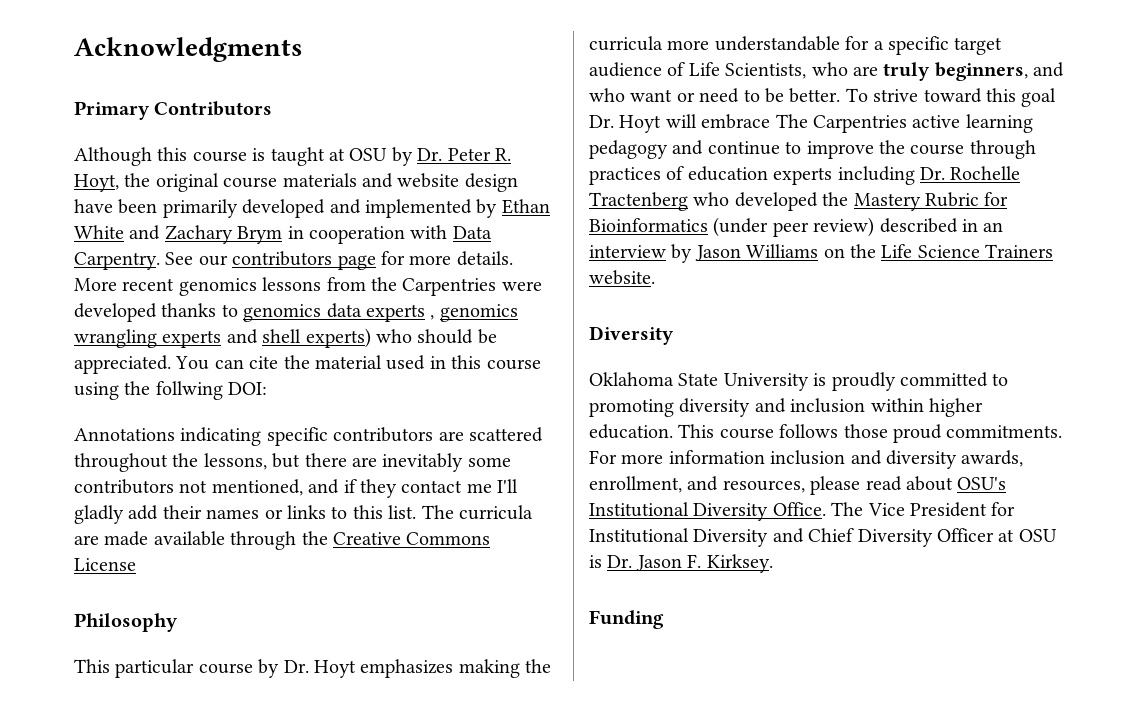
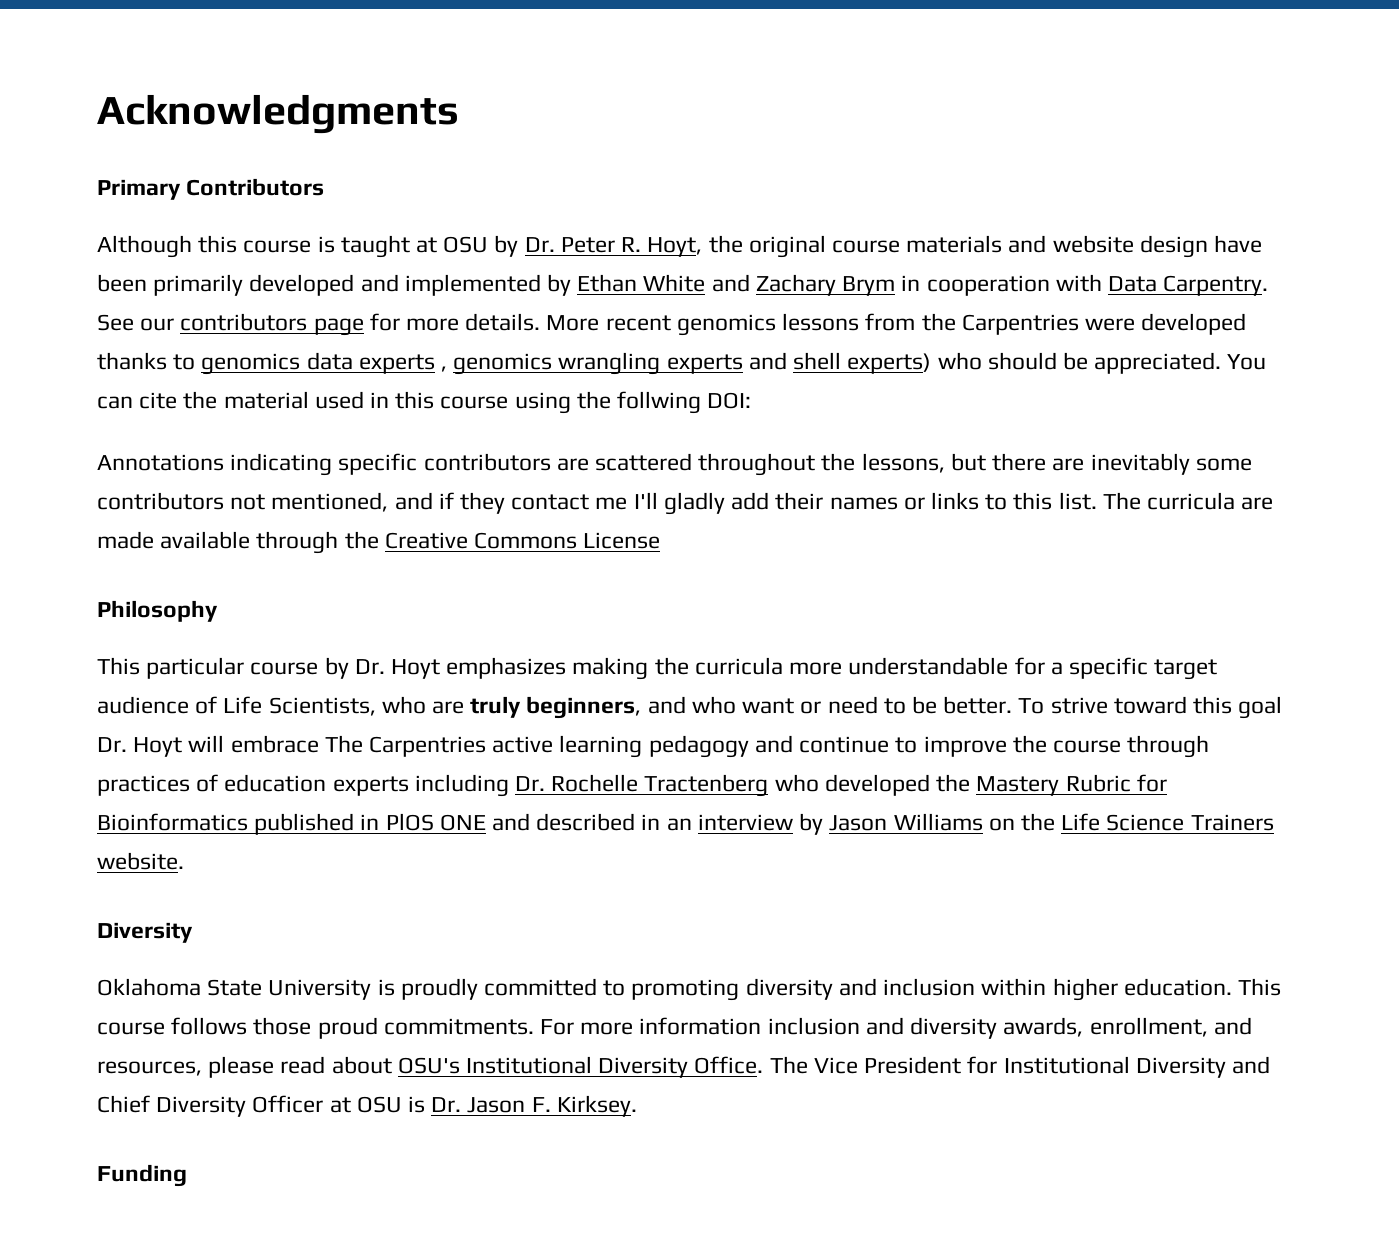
[713,217,875,237] (under peer review) -> [254,813,531,835] published in PlOS ONE and

